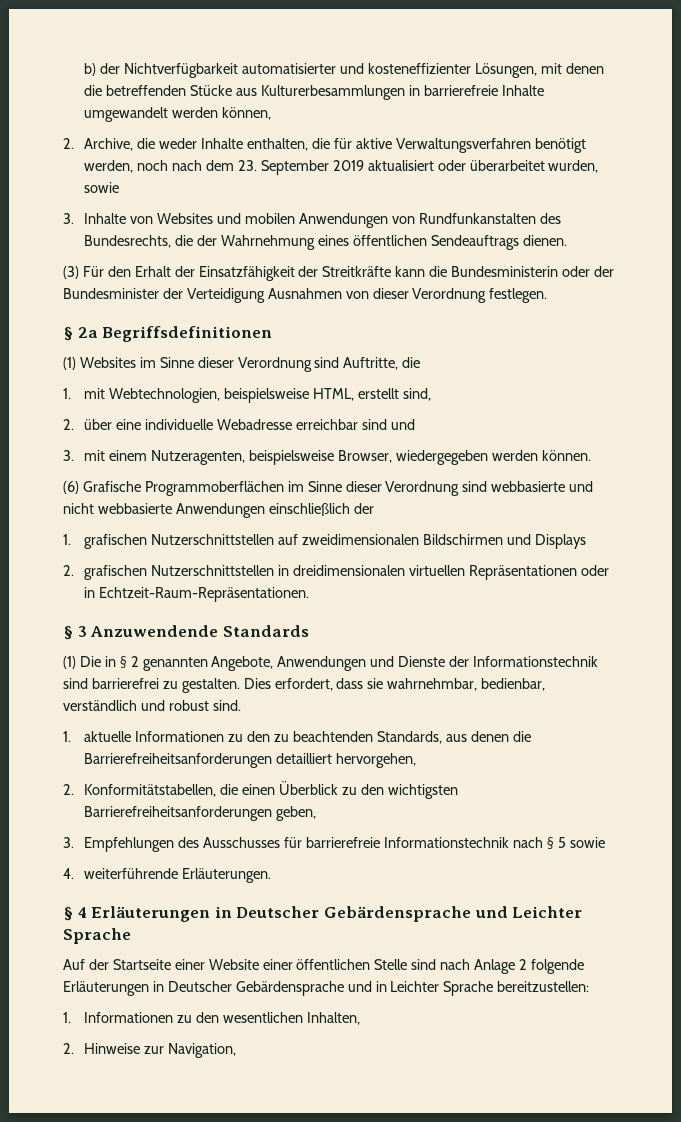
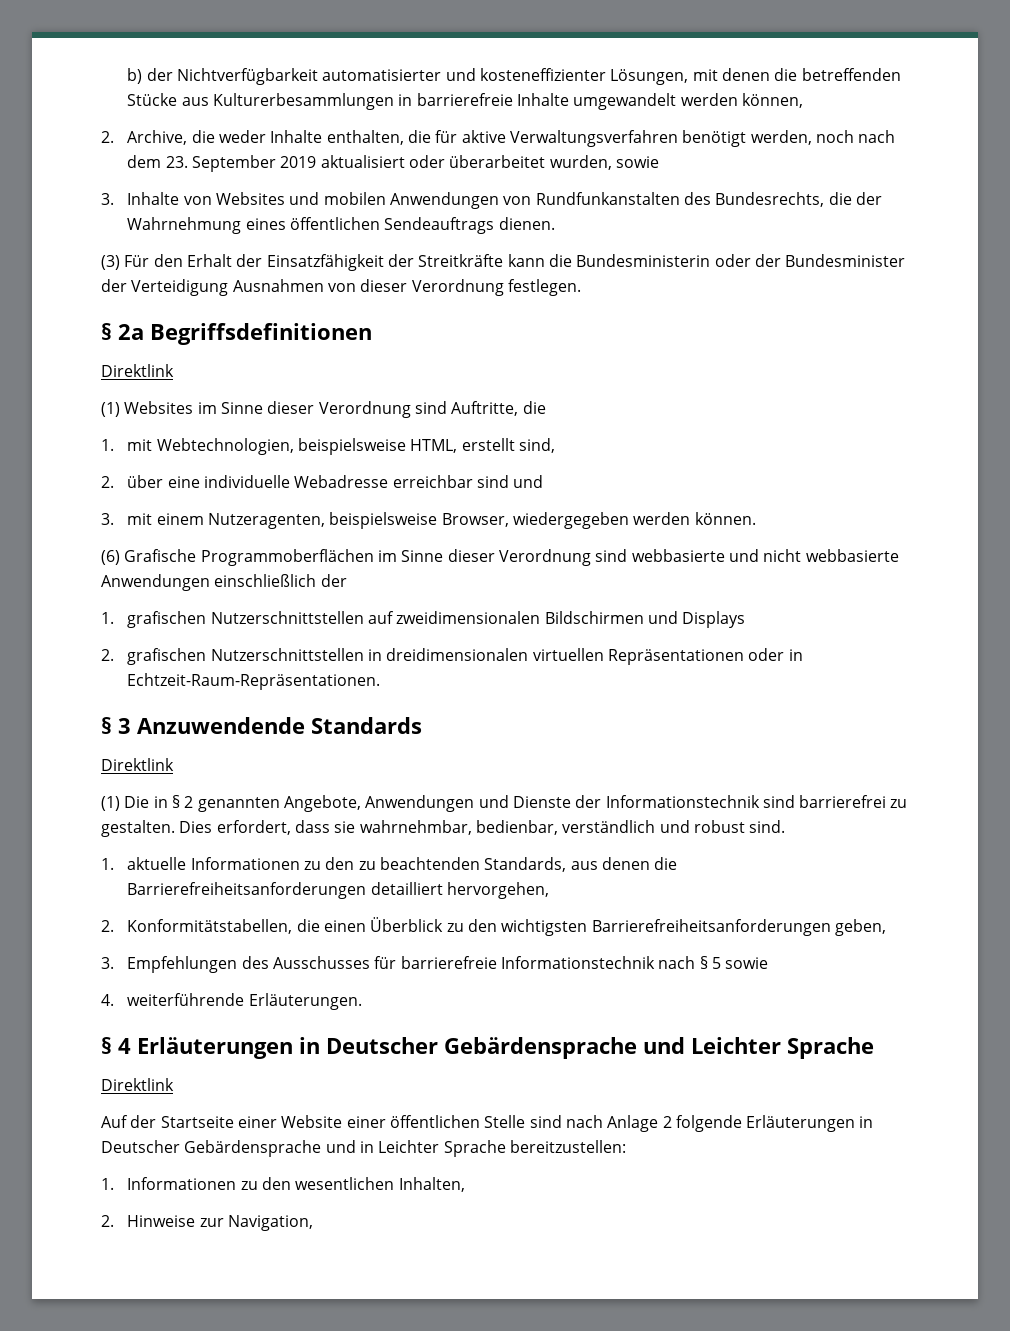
(273, 334) none -> [101,364,174,377] // Direktlink
(309, 631) none -> [101,758,174,771] // Direktlink
(131, 936) none -> [101,1078,174,1091] // Direktlink

